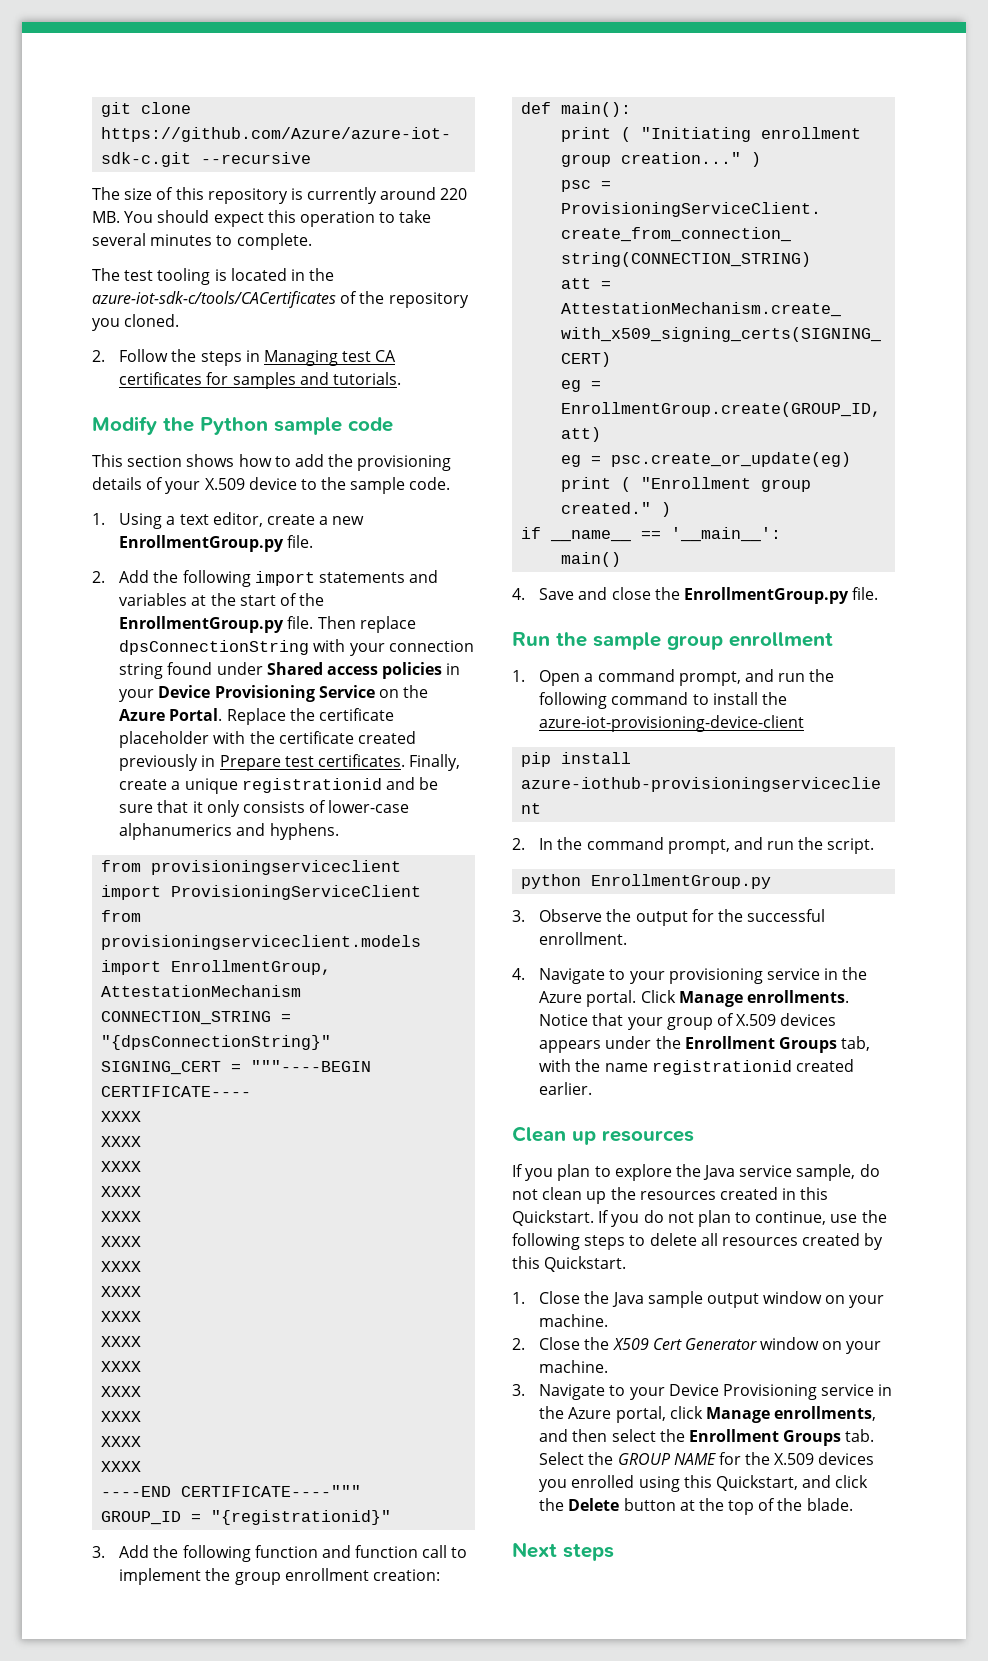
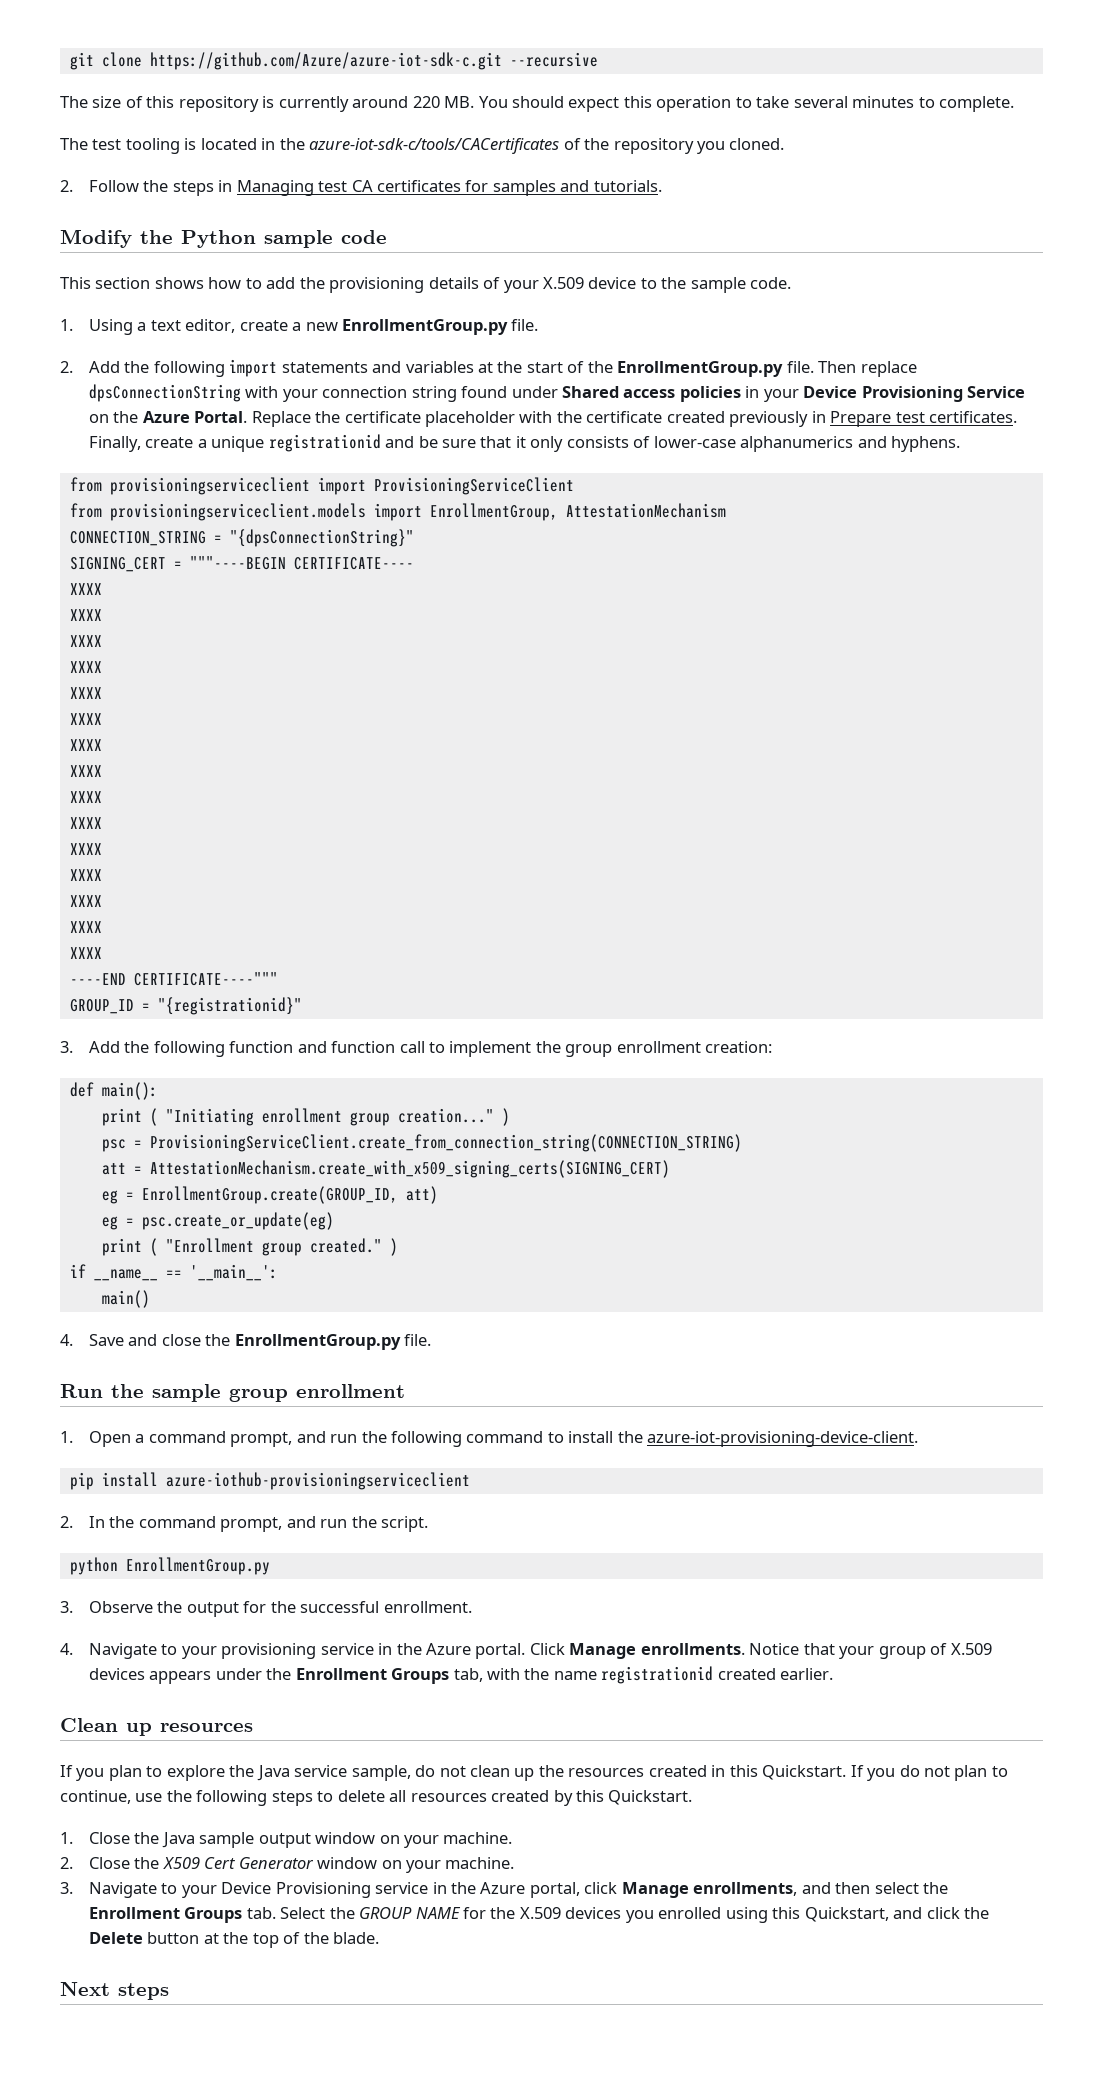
[539,715,805,732] azure-iot-provisioning-device-client -> [647,1431,919,1447] azure-iot-provisioning-device-client.

